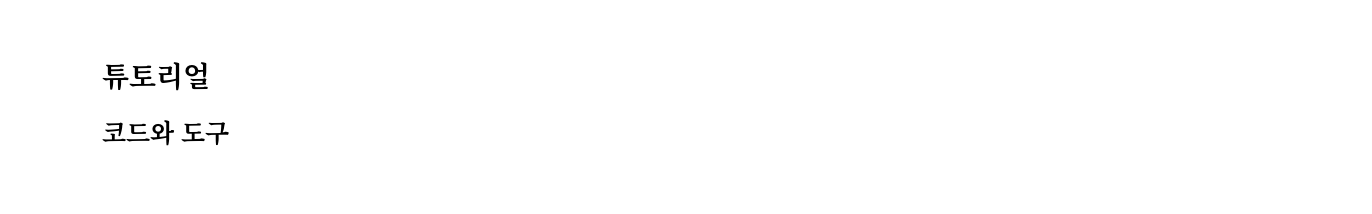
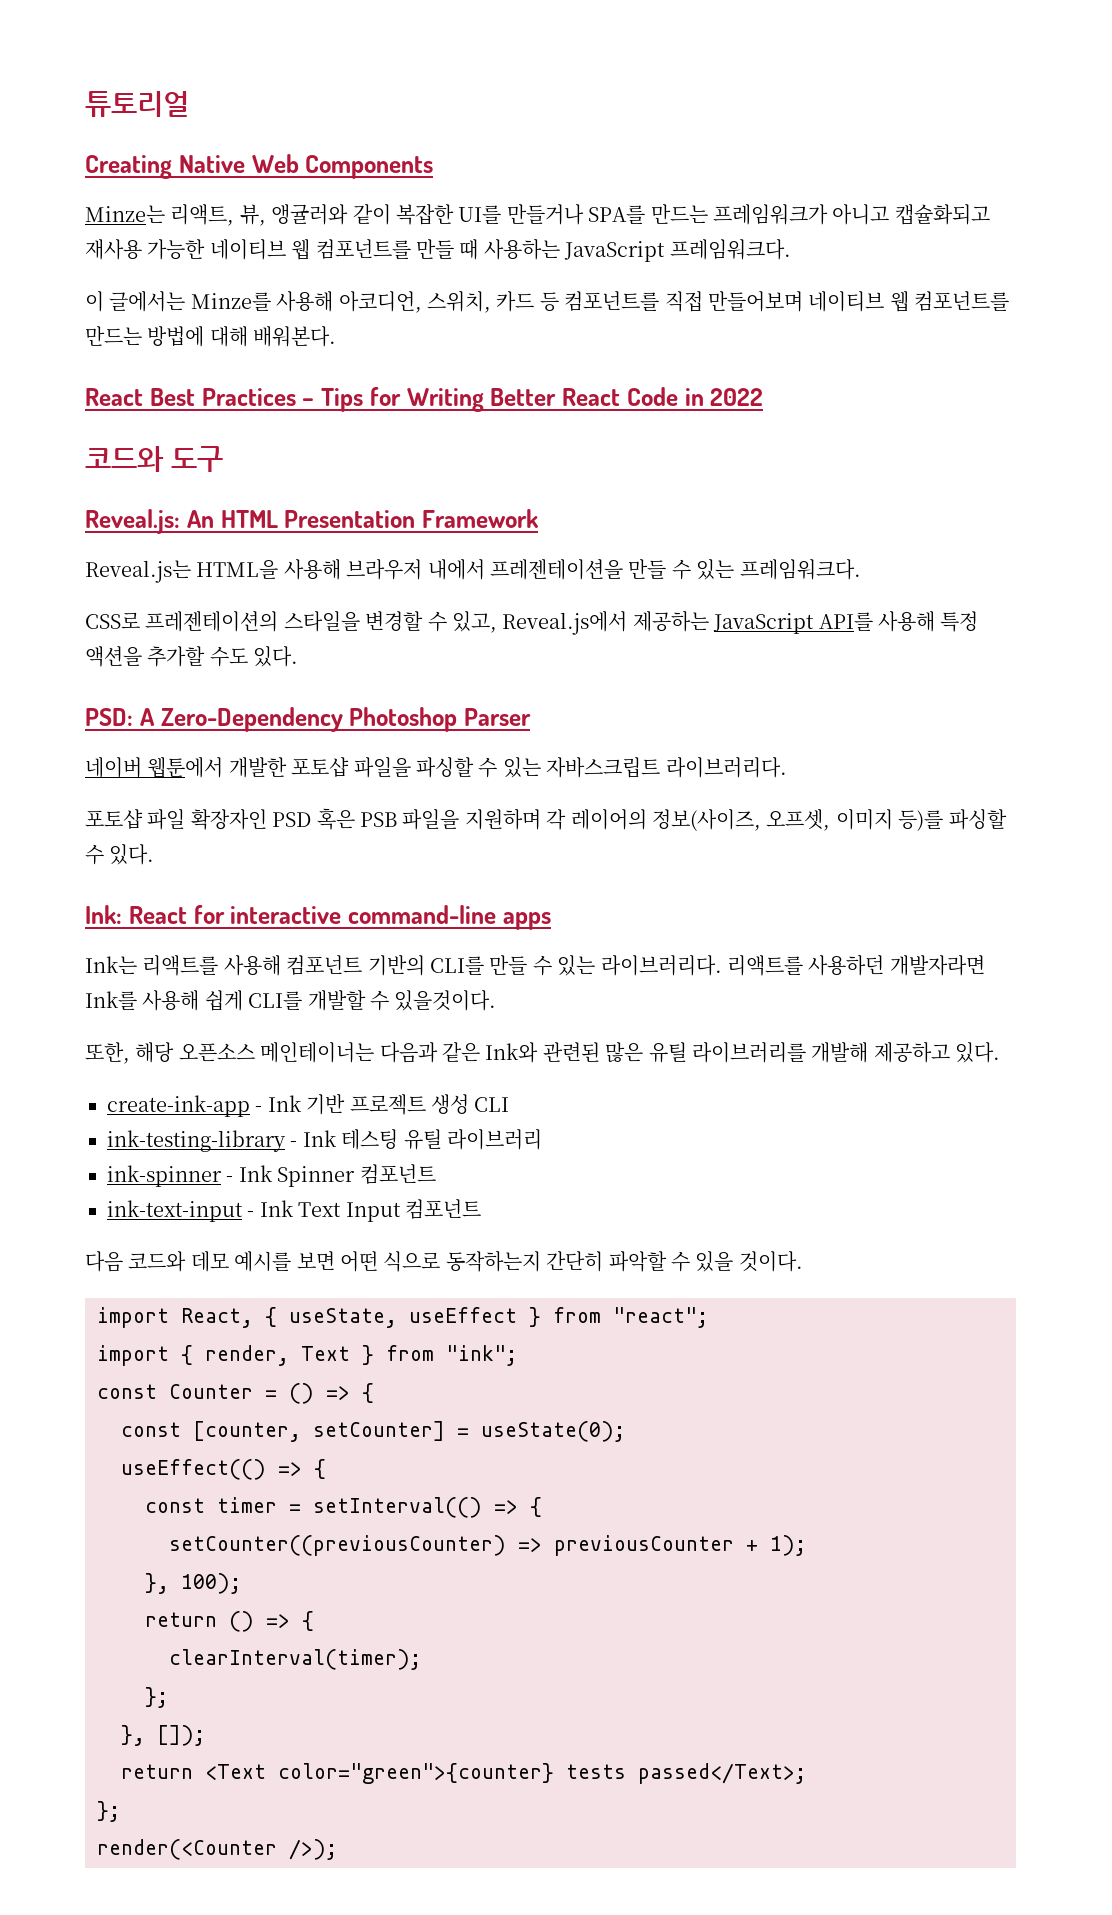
[102,120,229,146] 코드와 도구 -> [85,154,434,179] [85,204,990,226] [85,239,791,262] [85,291,1010,313] [85,326,337,347] [85,387,764,412] [85,446,223,472] [85,509,539,534] [85,559,861,583] [85,611,979,635] [85,646,299,667] [85,707,531,732] [85,757,787,778] [85,808,1007,831] [85,844,155,865] [85,905,551,930] [85,955,985,976] [85,990,497,1011] [85,1042,1001,1064] [107,1094,510,1117] [107,1129,542,1152] [107,1164,436,1187] [107,1199,481,1222] [85,1251,803,1272] [97,1307,708,1328] [97,1345,517,1366] [97,1383,374,1404] [121,1421,625,1442] [121,1459,326,1480] [145,1497,542,1518] [169,1535,806,1556] [145,1573,241,1594] [145,1611,314,1632] [169,1649,421,1670] [145,1687,168,1708] [121,1725,205,1746] [121,1763,806,1784] [97,1801,120,1822] [97,1839,337,1860] Creating Native Web Components // Minze는 리액트, 뷰, 앵귤러와 같이 복잡한 UI를 만들거나 SPA를 만드는 프레임워크가 아니고 캡슐화되고 재사용 가능한 네이티브 웹 컴포넌트를 만들 때 사용하는 JavaScript 프레임워크다. // 이 글에서는 Minze를 사용해 아코디언, 스위치, 카드 등 컴포넌트를 직접 만들어보며 네이티브 웹 컴포넌트를 만드는 방법에 대해 배워본다. // React Best Practices – Tips for Writing Better React Code in 2022 // 코드와 도구 // Reveal.js: An HTML Presentation Framework // Reveal.js는 HTML을 사용해 브라우저 내에서 프레젠테이션을 만들 수 있는 프레임워크다. // CSS로 프레젠테이션의 스타일을 변경할 수 있고, Reveal.js에서 제공하는 JavaScript API를 사용해 특정 액션을 추가할 수도 있다. // PSD: A Zero-Dependency Photoshop Parser // 네이버 웹툰에서 개발한 포토샵 파일을 파싱할 수 있는 자바스크립트 라이브러리다. // 포토샵 파일 확장자인 PSD 혹은 PSB 파일을 지원하며 각 레이어의 정보(사이즈, 오프셋, 이미지 등)를 파싱할 수 있다. // Ink: React for interactive command-line apps // Ink는 리액트를 사용해 컴포넌트 기반의 CLI를 만들 수 있는 라이브러리다. 리액트를 사용하던 개발자라면 Ink를 사용해 쉽게 CLI를 개발할 수 있을것이다. // 또한, 해당 오픈소스 메인테이너는 다음과 같은 Ink와 관련된 많은 유틸 라이브러리를 개발해 제공하고 있다. // create-ink-app - Ink 기반 프로젝트 생성 CLI // ink-testing-library - Ink 테스팅 유틸 라이브러리 // ink-spinner - Ink Spinner 컴포넌트 // ink-text-input - Ink Text Input 컴포넌트 // 다음 코드와 데모 예시를 보면 어떤 식으로 동작하는지 간단히 파악할 수 있을 것이다. // import React, { useState, useEffect } from "react"; // import { render, Text } from "ink"; // const Counter = () => { // const [counter, setCounter] = useState(0); // useEffect(() => { // const timer = setInterval(() => { // setCounter((previousCounter) => previousCounter + 1); // }, 100); // return () => { // clearInterval(timer); // }; // }, []); // return <Text color="green">{counter} tests passed</Text>; // }; // render(<Counter />);

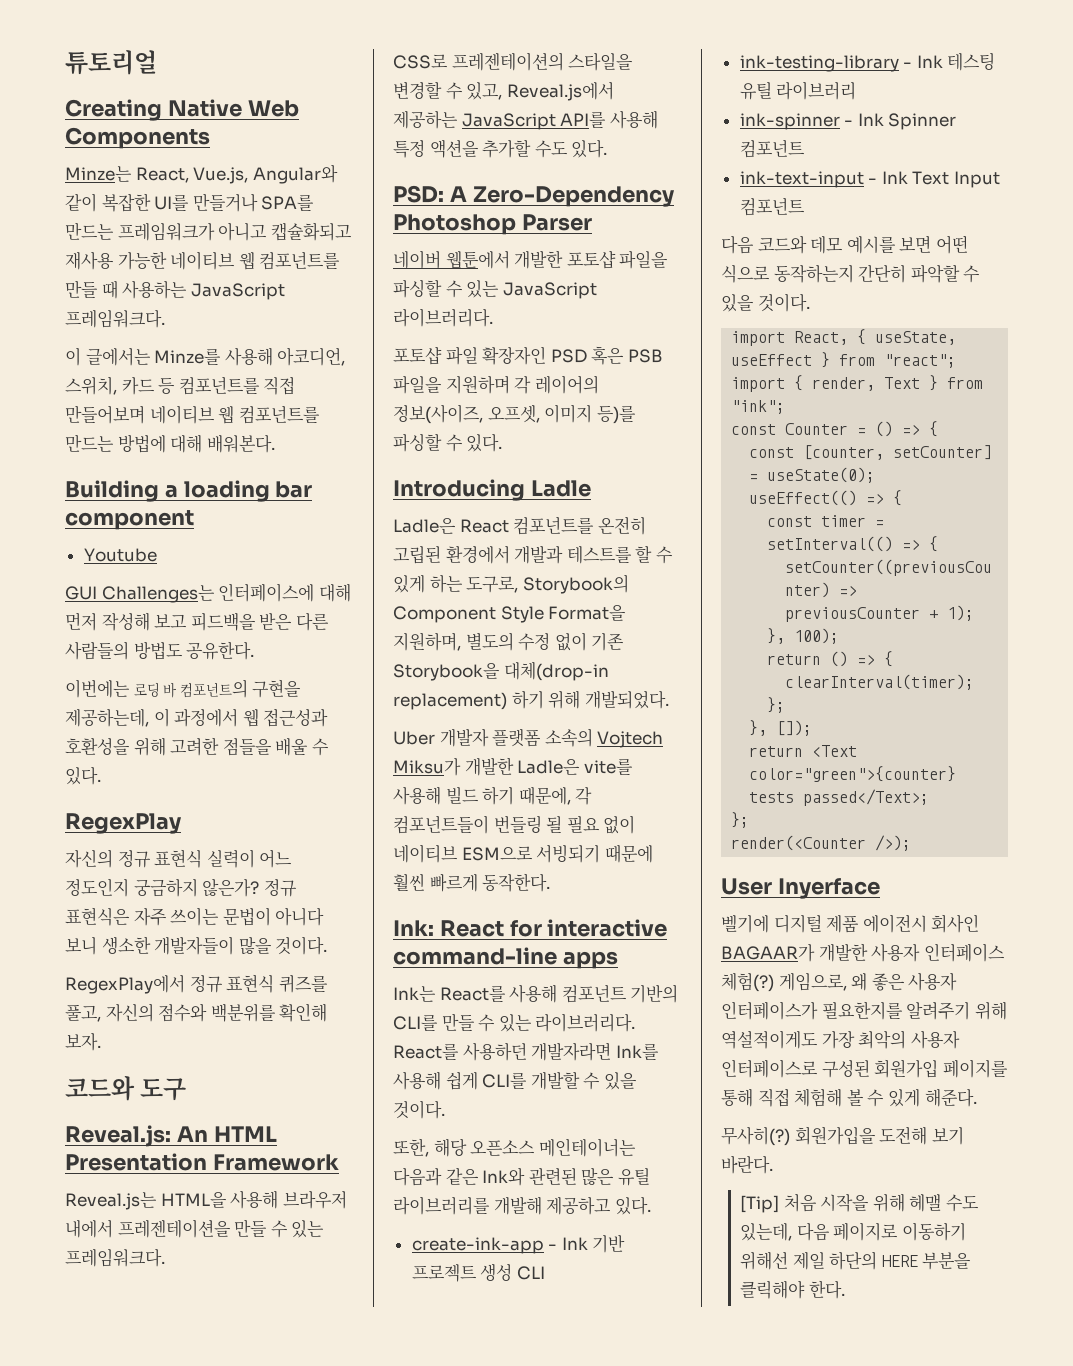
[170,204,349,226] 리액트, 뷰, 앵귤러와 -> [135,164,338,184] React, Vue.js, Angular와
[85,387,764,412] React Best Practices – Tips for Writing Better React Code in 2022 -> [65,480,313,502] [65,510,194,530] [83,548,157,562] [65,583,351,603] [65,612,329,631] [65,641,255,660] [65,679,302,698] [65,708,329,727] [65,737,329,756] [65,767,101,785] [65,813,182,834] [65,849,293,868] [65,878,297,897] [65,907,325,926] [65,936,328,955] [65,974,328,994] [65,1003,328,1022] [65,1033,101,1051] Building a loading bar component // Youtube // GUI Challenges는 인터페이스에 대해 먼저 작성해 보고 피드백을 받은 다른 사람들의 방법도 공유한다. // 이번에는 로딩 바 컴포넌트의 구현을 제공하는데, 이 과정에서 웹 접근성과 호환성을 위해 고려한 점들을 배울 수 있다. // RegexPlay // 자신의 정규 표현식 실력이 어느 정도인지 궁금하지 않은가? 정규 표현식은 자주 쓰이는 문법이 아니다 보니 생소한 개발자들이 많을 것이다. // RegexPlay에서 정규 표현식 퀴즈를 풀고, 자신의 점수와 백분위를 확인해 보자.
[546,757,661,778] 자바스크립트 -> [502,282,597,299] JavaScript
(155, 854) none -> [393,479,591,501] [393,516,646,535] [393,545,673,564] [393,574,629,594] [393,605,627,623] [393,632,625,651] [393,661,609,681] [393,690,669,710] [393,728,664,748] [393,757,633,776] [393,786,593,805] [393,815,636,834] [393,844,653,863] [393,873,551,892] // Introducing Ladle // Ladle은 React 컴포넌트를 온전히 고립된 환경에서 개발과 테스트를 할 수 있게 하는 도구로, Storybook의 Component Style Format을 지원하며, 별도의 수정 없이 기존 Storybook을 대체(drop-in replacement) 하기 위해 개발되었다. // Uber 개발자 플랫폼 소속의 Vojtech Miksu가 개발한 Ladle은 vite를 사용해 빌드 하기 때문에, 각 컴포넌트들이 번들링 될 필요 없이 네이티브 ESM으로 서빙되기 때문에 훨씬 빠르게 동작한다.
[142,955,219,976] 리액트를 -> [439,986,506,1002] React를
[726,955,803,976] 리액트를 -> [393,1044,459,1060] React를
[394,990,497,1011] 있을것이다. -> [603,1072,637,1090] [393,1100,445,1119] 있을 것이다.
(337, 1849) none -> [721,878,880,899] [721,914,980,933] [721,943,1005,962] [721,972,958,992] [721,1001,1007,1020] [721,1030,960,1049] [721,1059,1008,1078] [721,1088,977,1107] [721,1126,964,1146] [721,1155,773,1174] [740,1193,980,1213] [740,1222,966,1241] [740,1251,972,1270] [740,1280,845,1299] // User Inyerface // 벨기에 디지털 제품 에이전시 회사인 BAGAAR가 개발한 사용자 인터페이스 체험(?) 게임으로, 왜 좋은 사용자 인터페이스가 필요한지를 알려주기 위해 역설적이게도 가장 최악의 사용자 인터페이스로 구성된 회원가입 페이지를 통해 직접 체험해 볼 수 있게 해준다. // 무사히(?) 회원가입을 도전해 보기 바란다. // [Tip] 처음 시작을 위해 헤맬 수도 있는데, 다음 페이지로 이동하기 위해선 제일 하단의 HERE 부분을 클릭해야 한다.

